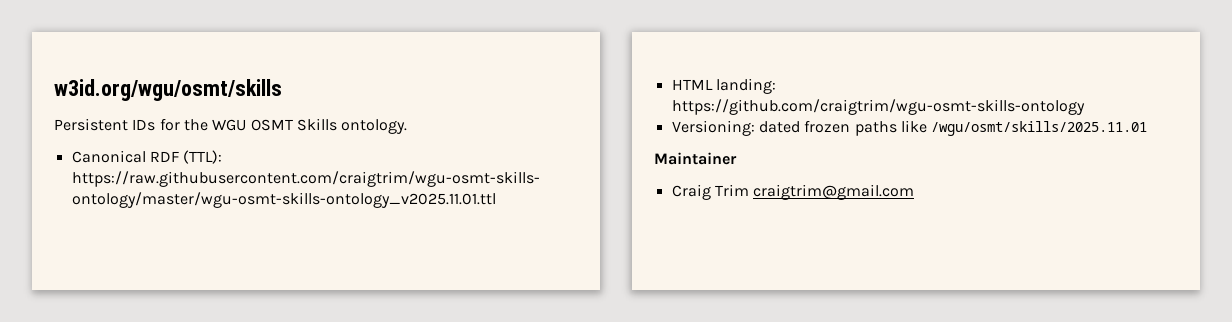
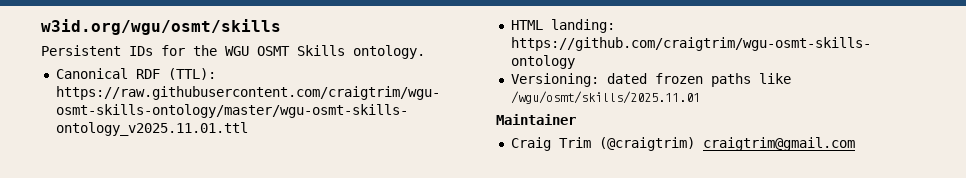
(749, 190) none -> [598,137,695,151] (@craigtrim)

